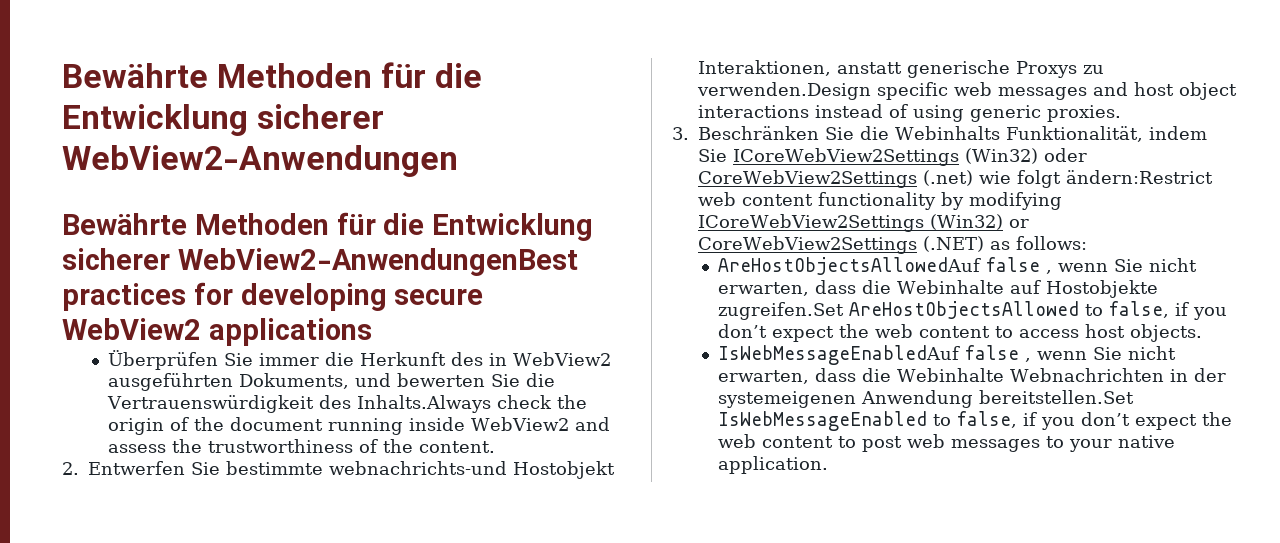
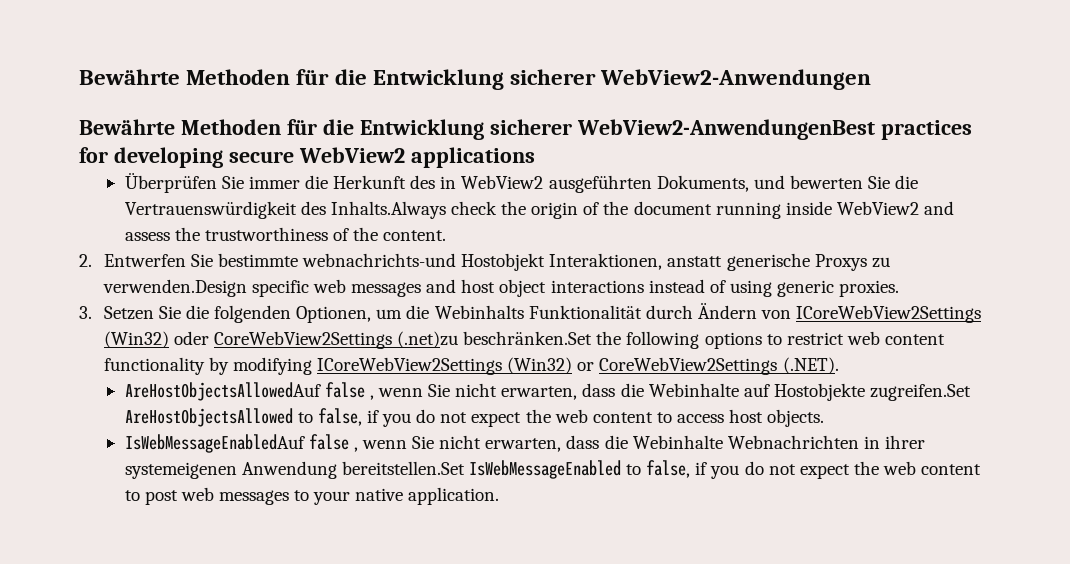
[698,126,1208,142] [698,148,1088,166] [698,170,1214,188] Beschränken Sie die Webinhalts Funktionalität, indem Sie ICoreWebView2Settings (Win32) oder CoreWebView2Settings (.net) wie folgt ändern:Restrict -> [103,303,982,323] [103,331,844,349] Setzen Sie die folgenden Optionen, um die Webinhalts Funktionalität durch Ändern von ICoreWebView2Settings (Win32) oder CoreWebView2Settings (.net)zu beschränken.Set the following options to restrict
[923,236,1088,252] (.NET) as follows: -> [782,357,839,374] (.NET).
[718,324,768,338] don’t -> [416,409,468,423] do not
[1194,368,1227,382] der -> [885,435,926,449] ihrer
[1081,412,1131,426] don’t -> [744,461,796,475] do not

